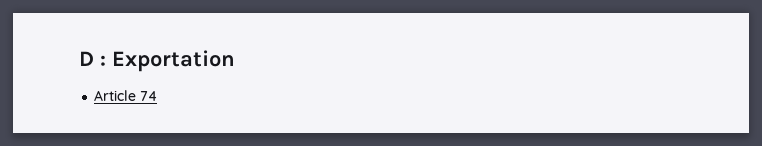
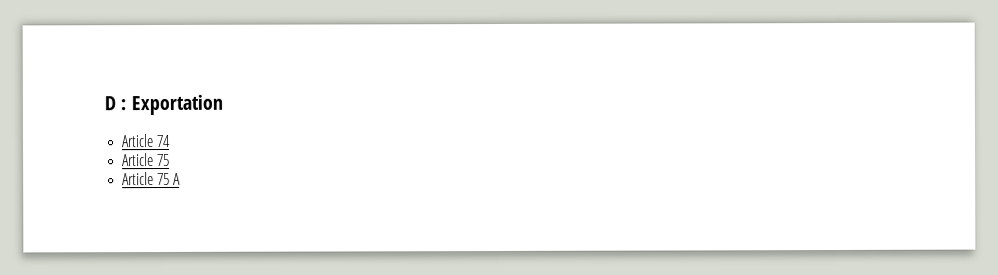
(158, 96) none -> [122,153,171,167] [122,172,182,186] // Article 75 // Article 75 A

